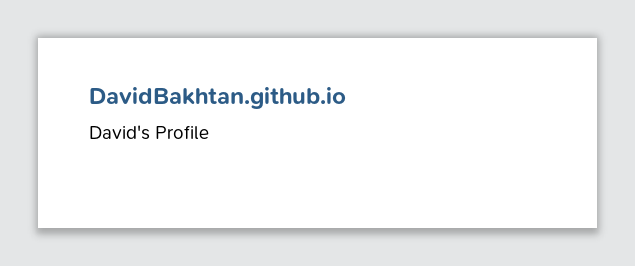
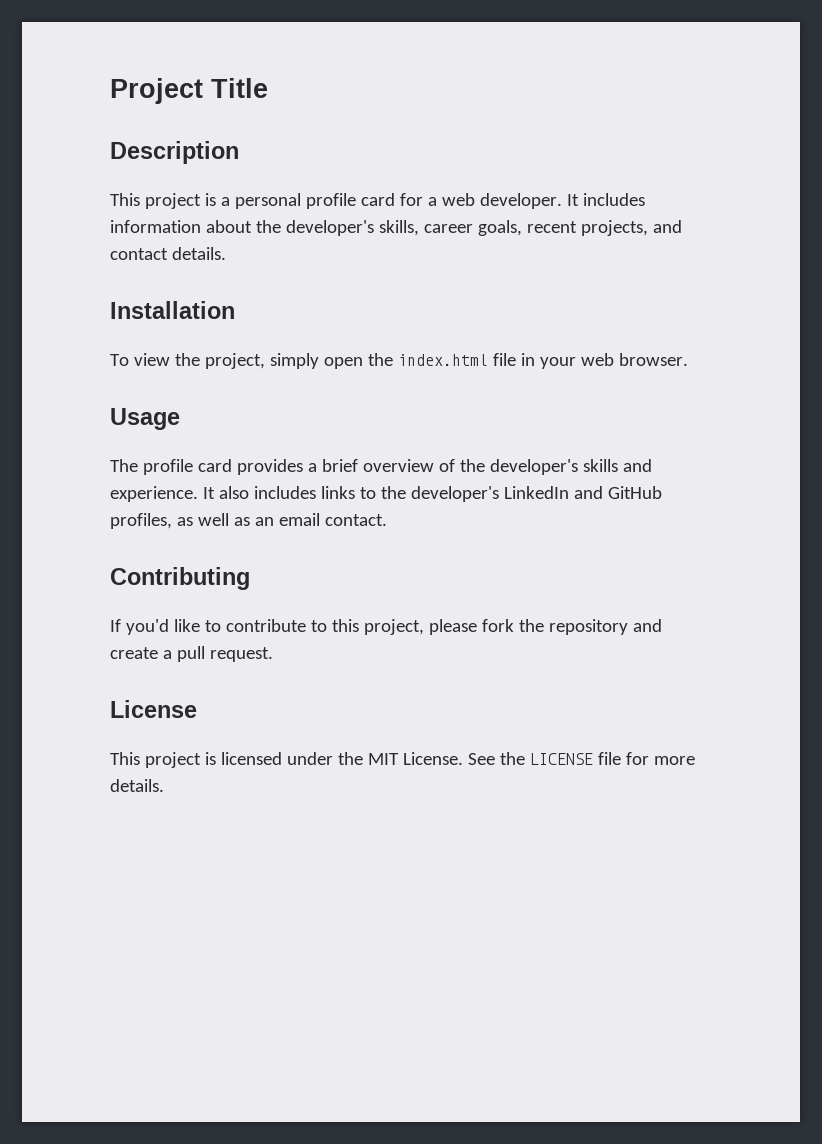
[89,87,346,109] [89,125,210,140] DavidBakhtan.github.io // David's Profile -> [110,78,268,104] [110,141,239,164] [110,193,645,209] [110,220,682,236] [110,247,226,260] [110,301,235,319] [110,353,688,369] [110,408,180,430] [110,459,652,475] [110,486,662,502] [110,513,387,529] [110,567,250,590] [110,619,662,635] [110,646,273,662] [110,700,197,718] [110,752,695,768] [110,779,164,792] Project Title // Description // This project is a personal profile card for a web developer. It includes information about the developer's skills, career goals, recent projects, and contact details. // Installation // To view the project, simply open the index.html file in your web browser. // Usage // The profile card provides a brief overview of the developer's skills and experience. It also includes links to the developer's LinkedIn and GitHub profiles, as well as an email contact. // Contributing // If you'd like to contribute to this project, please fork the repository and create a pull request. // License // This project is licensed under the MIT License. See the LICENSE file for more details.

